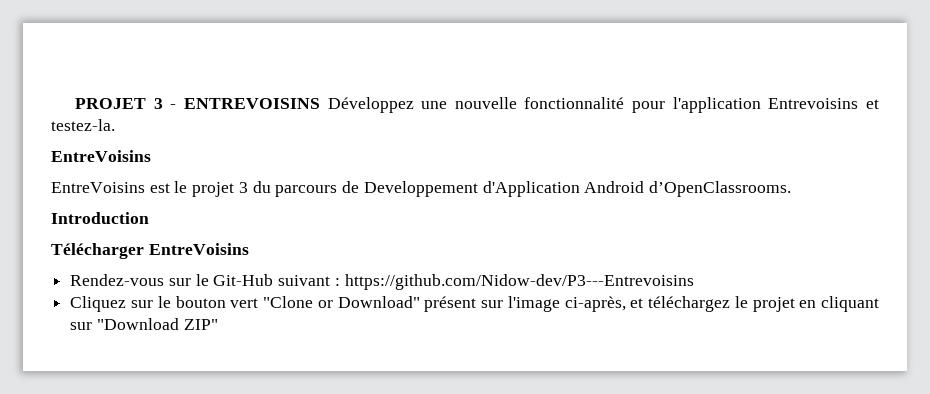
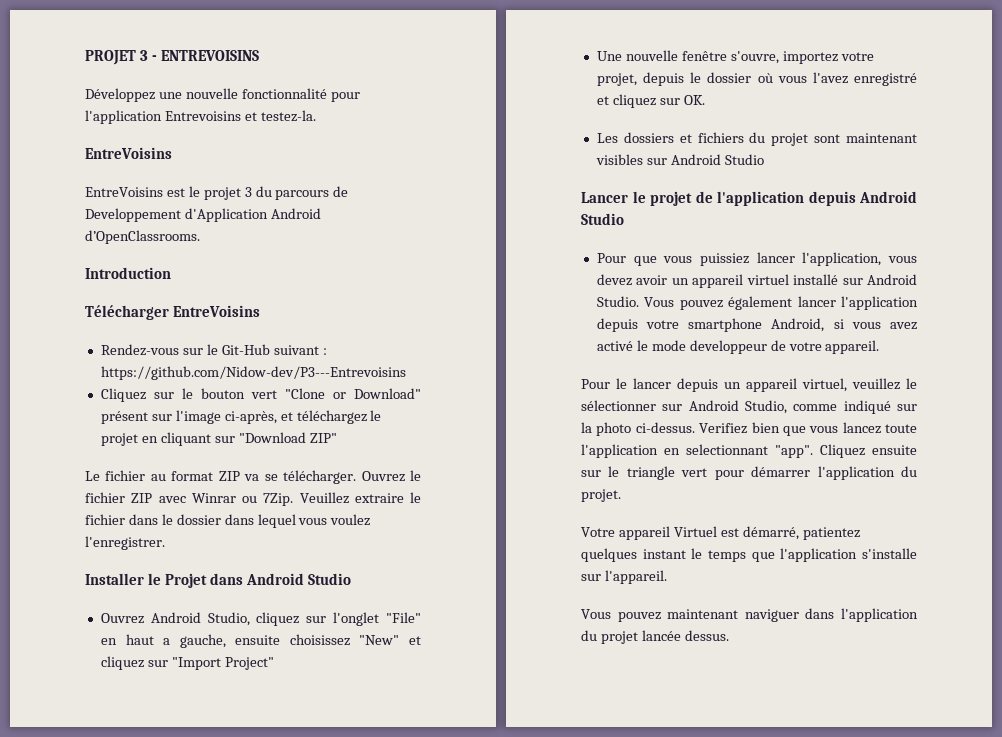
(320, 103) none -> (259, 55) //
(218, 324) none -> [85,470,422,484] [85,492,421,506] [85,514,371,528] [85,536,165,550] [85,573,351,588] [100,612,421,626] [100,634,421,648] [100,656,274,670] [596,50,874,64] [596,72,917,86] [596,94,705,108] [596,132,917,146] [595,154,764,165] [581,191,917,206] [581,213,624,225] [596,252,917,266] [596,274,918,288] [596,296,918,310] [596,318,917,332] [596,340,880,354] [581,378,917,392] [581,400,917,414] [581,422,917,436] [581,444,917,458] [581,466,917,480] [581,489,621,502] [581,526,860,540] [581,548,917,562] [581,570,667,584] [581,608,918,622] [581,630,729,644] // Le fichier au format ZIP va se télécharger. Ouvrez le fichier ZIP avec Winrar ou 7Zip. Veuillez extraire le fichier dans le dossier dans lequel vous voulez l'enregistrer. // Installer le Projet dans Android Studio // Ouvrez Android Studio, cliquez sur l'onglet "File" en haut a gauche, ensuite choisissez "New" et cliquez sur "Import Project" // Une nouvelle fenêtre s'ouvre, importez votre projet, depuis le dossier où vous l'avez enregistré et cliquez sur OK. // Les dossiers et fichiers du projet sont maintenant visibles sur Android Studio // Lancer le projet de l'application depuis Android Studio // Pour que vous puissiez lancer l'application, vous devez avoir un appareil virtuel installé sur Android Studio. Vous pouvez également lancer l'application depuis votre smartphone Android, si vous avez activé le mode developpeur de votre appareil. // Pour le lancer depuis un appareil virtuel, veuillez le sélectionner sur Android Studio, comme indiqué sur la photo ci-dessus. Verifiez bien que vous lancez toute l'application en selectionnant "app". Cliquez ensuite sur le triangle vert pour démarrer l'application du projet. // Votre appareil Virtuel est démarré, patientez quelques instant le temps que l'application s'installe sur l'appareil. // Vous pouvez maintenant naviguer dans l'application du projet lancée dessus.

